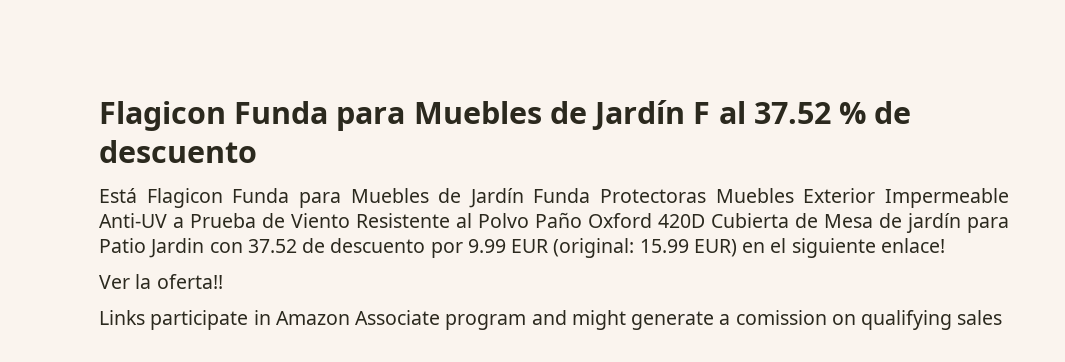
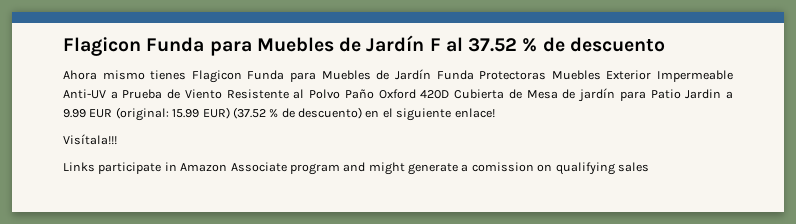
[99,188,137,203] Está -> [63,70,187,80] Ahora mismo tienes
[209,238,463,258] con 37.52 de descuento por -> [726,91,733,99] a
(737, 248) none -> [232,107,362,119] (37.52 % de descuento)
[99,274,223,289] Ver la oferta!! -> [63,134,117,145] Visítala!!!

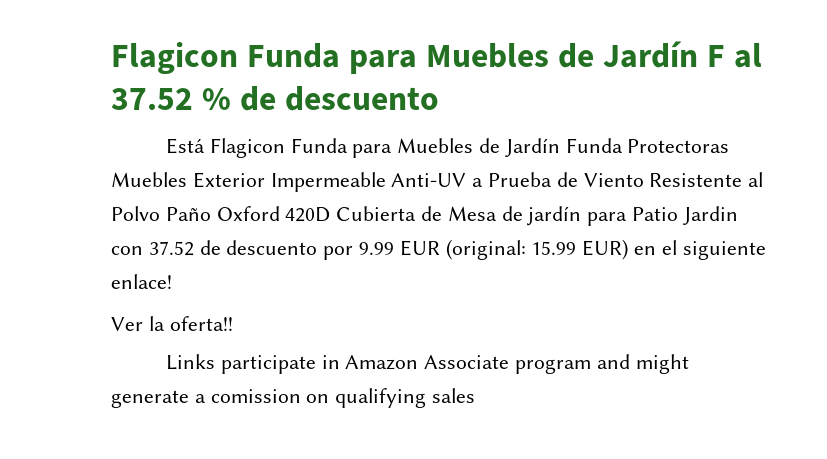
[63,70,187,80] Ahora mismo tienes -> [166,138,206,154] Está
[726,91,733,99] a -> [111,240,354,260] con 37.52 de descuento por
[232,107,362,119] (37.52 % de descuento) -> (629, 249) none
[63,134,117,145] Visítala!!! -> [111,316,233,331] Ver la oferta!!

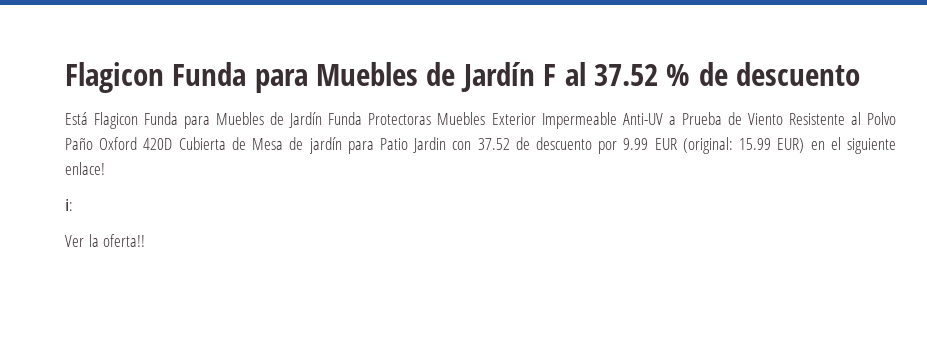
(172, 281) none -> [65,199,73,211] // ℹ:
[166,354,689,374] [111,388,476,408] // Links participate in Amazon Associate program and might generate a comission on qualifying sales -> (146, 240) none

